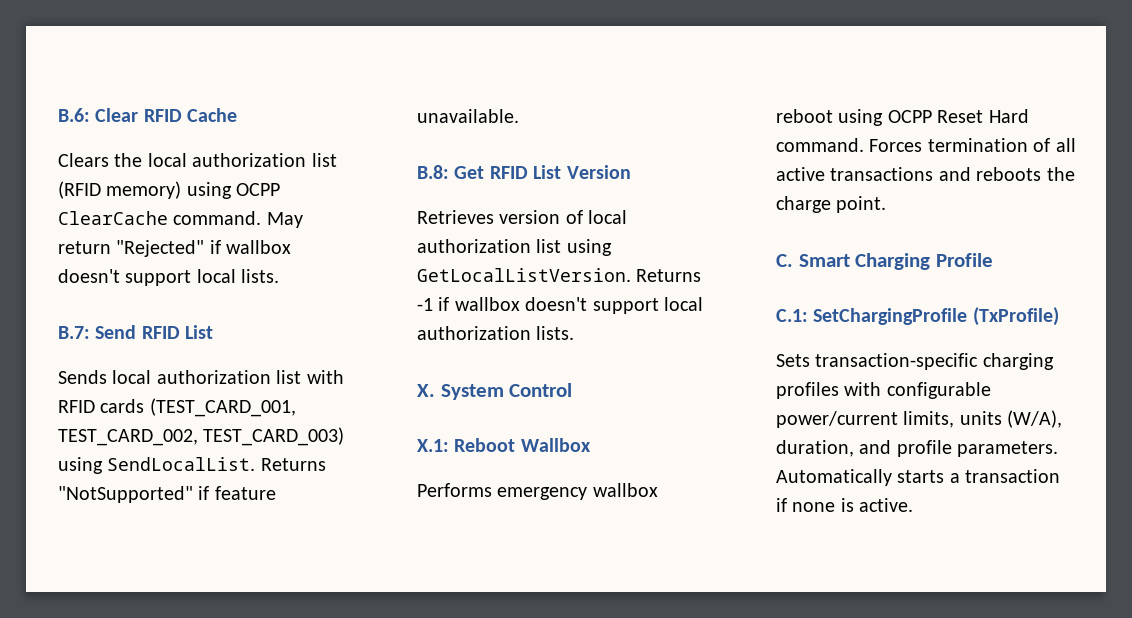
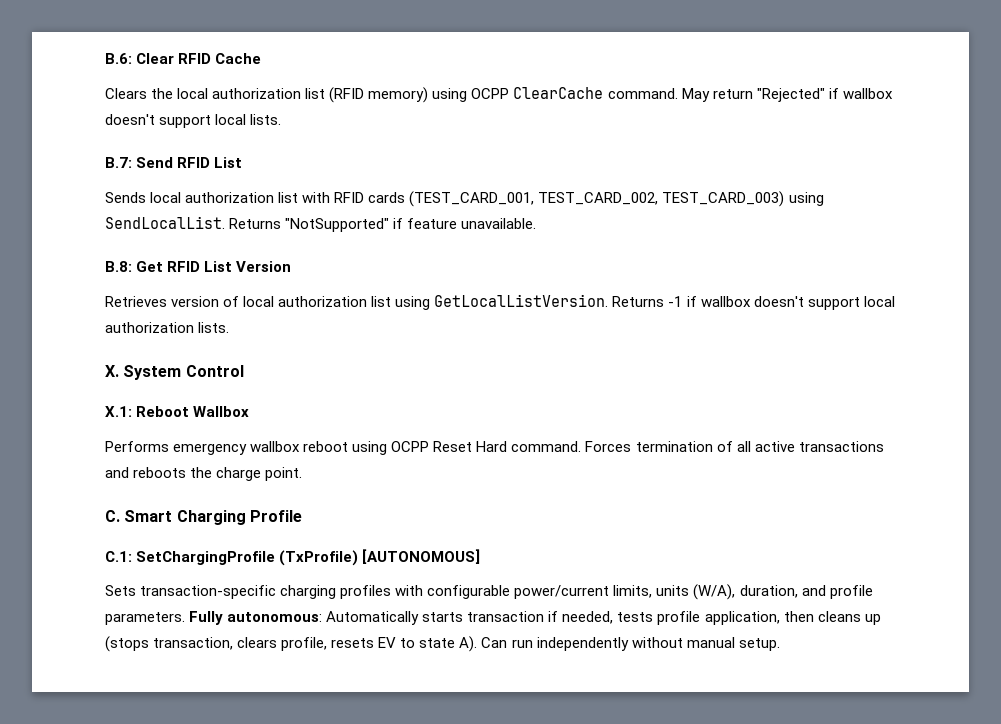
(1059, 316) none -> [362,549,481,564] [AUTONOMOUS]
(1059, 449) none -> [189,611,323,625] Fully autonomous:
[949,473,960,483] a -> (464, 617) none
[792,498,914,512] none is active. -> [562,611,881,625] [105,636,780,652] needed, tests profile application, then cleans up (stops transaction, clears profile, resets EV to state A). Can run independently without manual setup.

